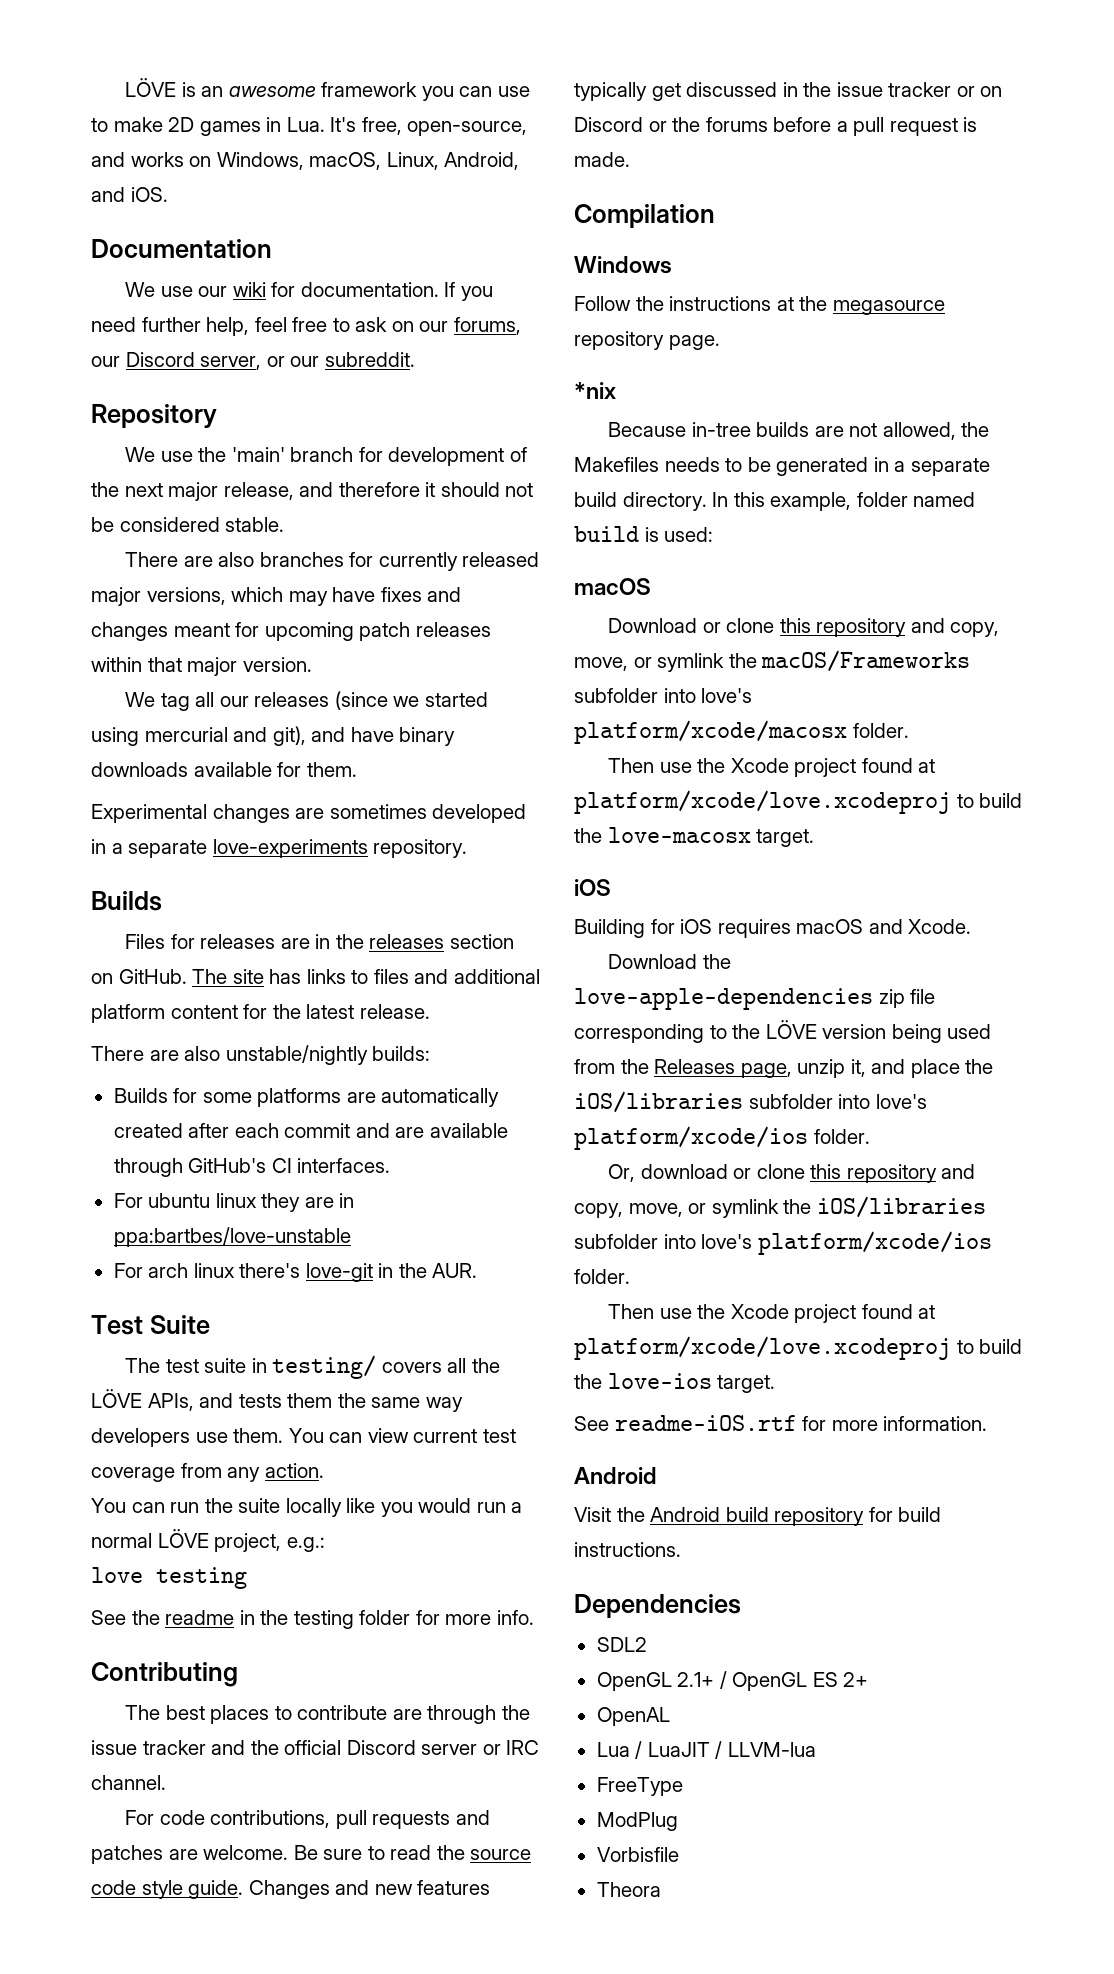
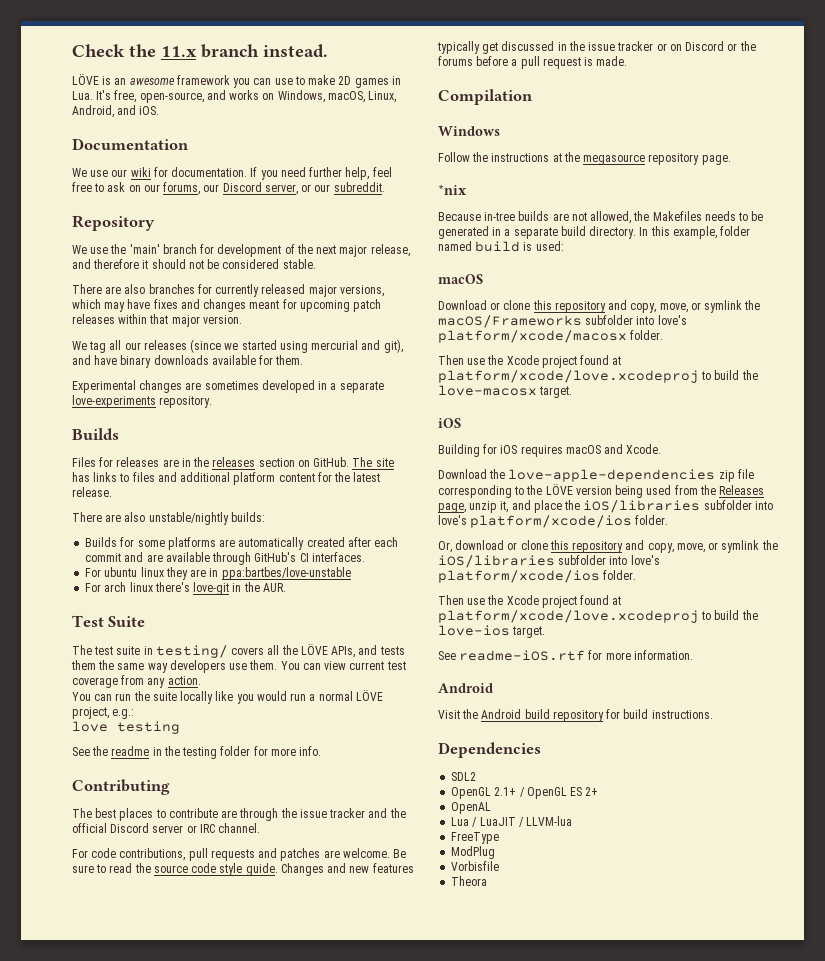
(125, 87) none -> [72,44,328,58] Check the 11.x branch instead. //

